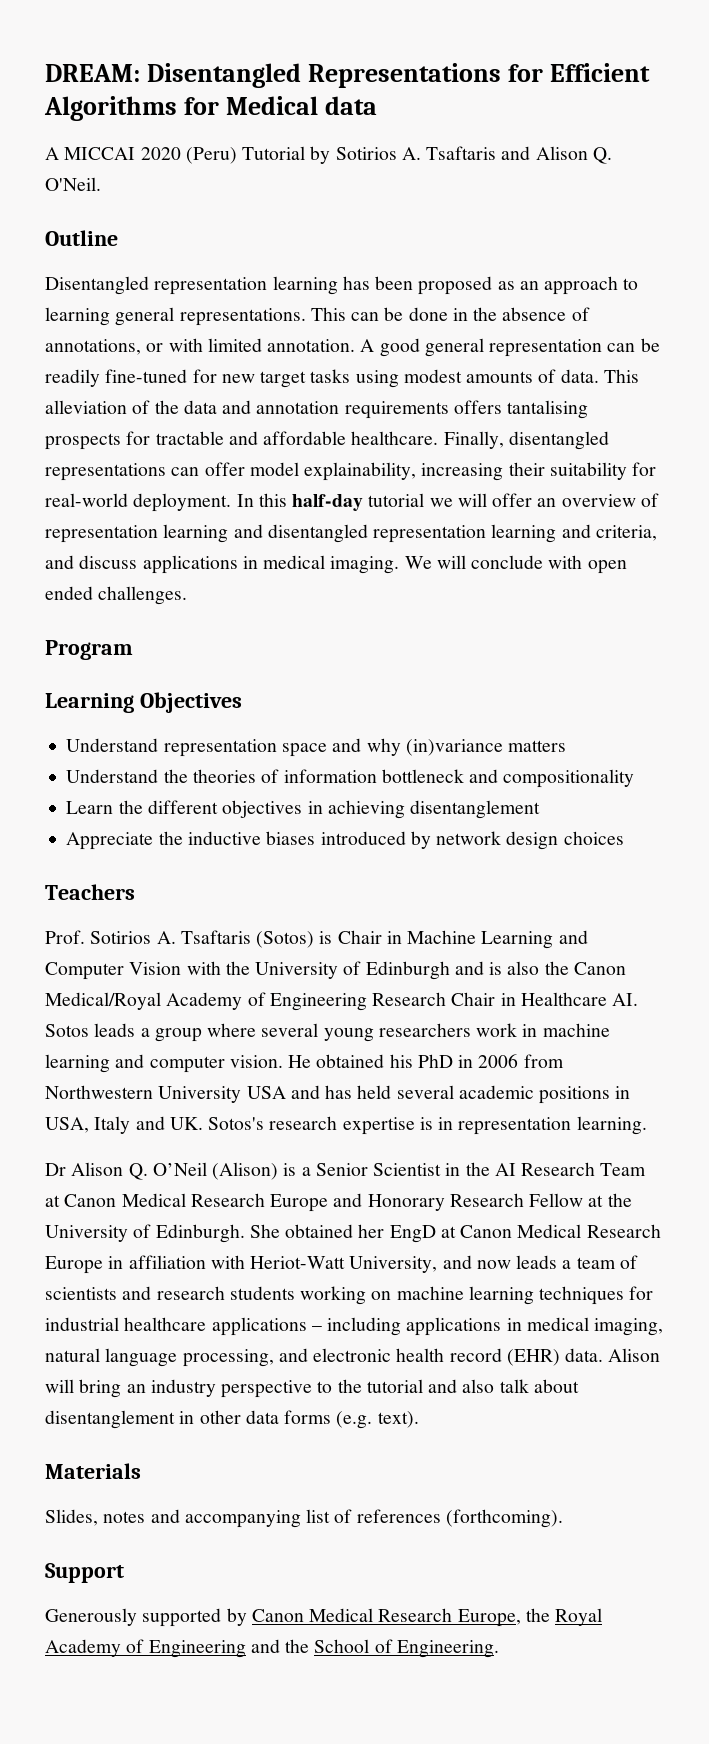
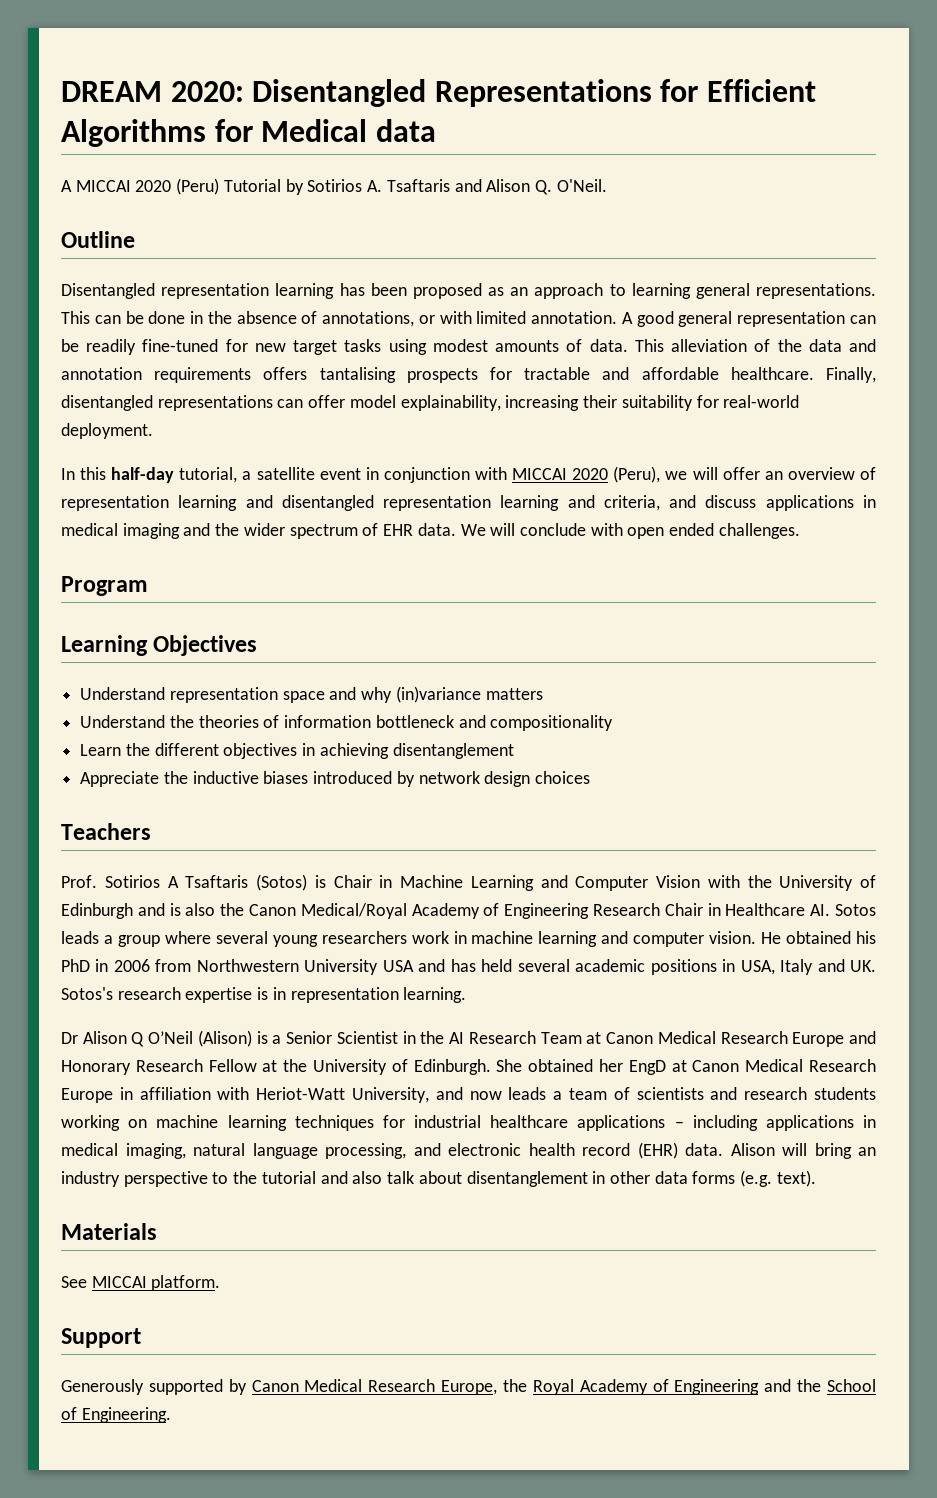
[45,64,140,82] DREAM: -> [61,81,244,102] DREAM 2020:
(232, 502) none -> (153, 431) //
[368,493,425,507] tutorial -> [179,466,661,483] tutorial, a satellite event in conjunction with MICCAI 2020 (Peru),
[330,556,400,574] imaging. -> [122,523,456,539] imaging and the wider spectrum of EHR data.
[156,931,176,944] A. -> [167,876,179,888] A
[128,1163,148,1180] Q. -> [131,1032,145,1047] Q
[45,1509,563,1528] Slides, notes and accompanying list of references (forthcoming). -> [61,1275,221,1291] See MICCAI platform.

